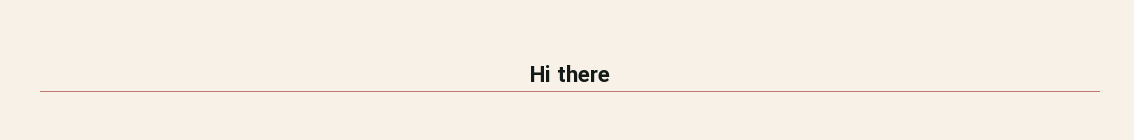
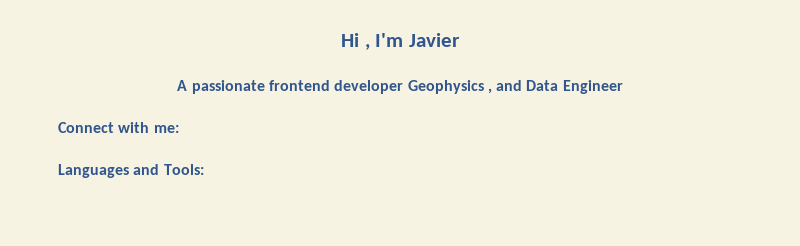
[556,65,610,82] there -> [364,33,460,50] [177,80,623,94] [58,122,179,133] [58,164,204,178] , I'm Javier // A passionate frontend developer Geophysics , and Data Engineer // Connect with me: // Languages and Tools:

